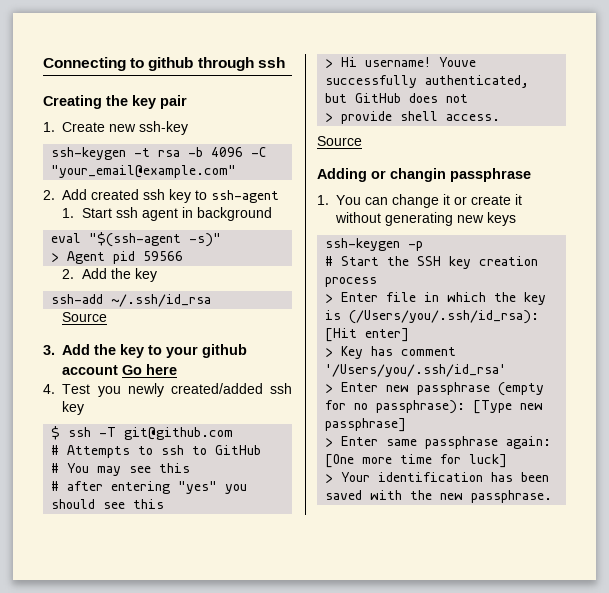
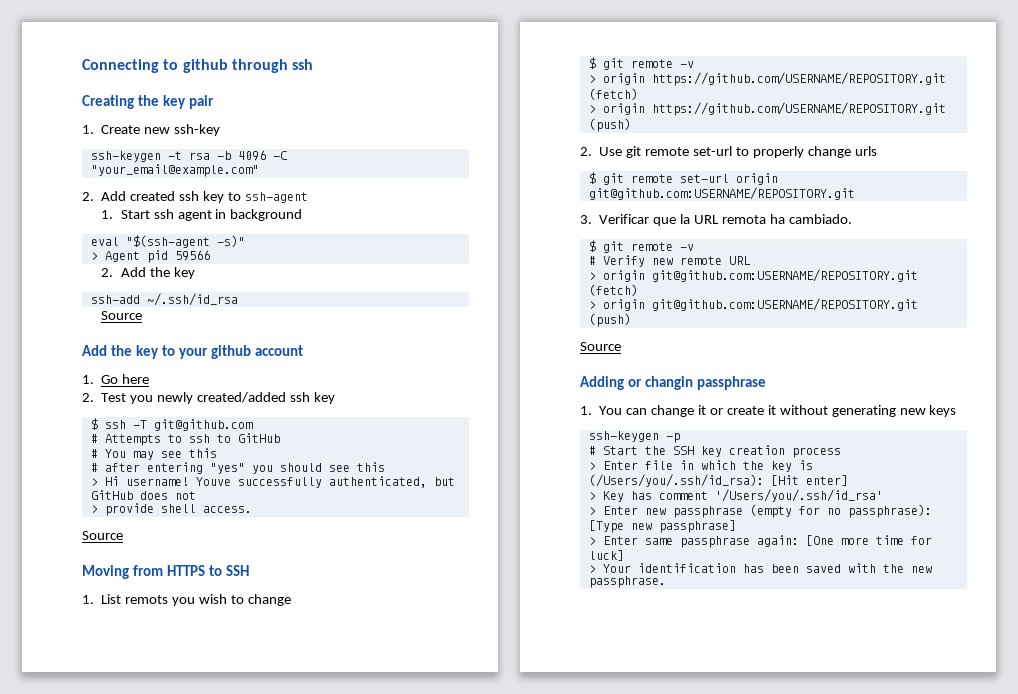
[43,345,55,355] 3. -> (143, 315) none
(119, 370) none -> [82,375,94,384] // 1.
[43,384,55,394] 4. -> [82,393,94,402] 2.
(362, 141) none -> [82,565,250,579] [82,594,291,606] [588,57,694,70] [588,72,946,86] [588,88,638,100] [588,102,946,116] [588,118,631,132] [580,146,877,158] [588,172,778,185] [588,187,855,200] [580,214,852,226] [588,240,694,253] [588,255,751,267] [588,269,918,282] [588,284,638,296] [588,298,918,311] [588,313,631,327] [580,342,621,351] // Moving from HTTPS to SSH // 1. List remots you wish to change // $ git remote -v // > origin https://github.com/USERNAME/REPOSITORY.git (fetch) // > origin https://github.com/USERNAME/REPOSITORY.git (push) // 2. Use git remote set-url to properly change urls // $ git remote set-url origin git@github.com:USERNAME/REPOSITORY.git // 3. Verificar que la URL remota ha cambiado. // $ git remote -v // # Verify new remote URL // > origin git@github.com:USERNAME/REPOSITORY.git (fetch) // > origin git@github.com:USERNAME/REPOSITORY.git (push) // Source

